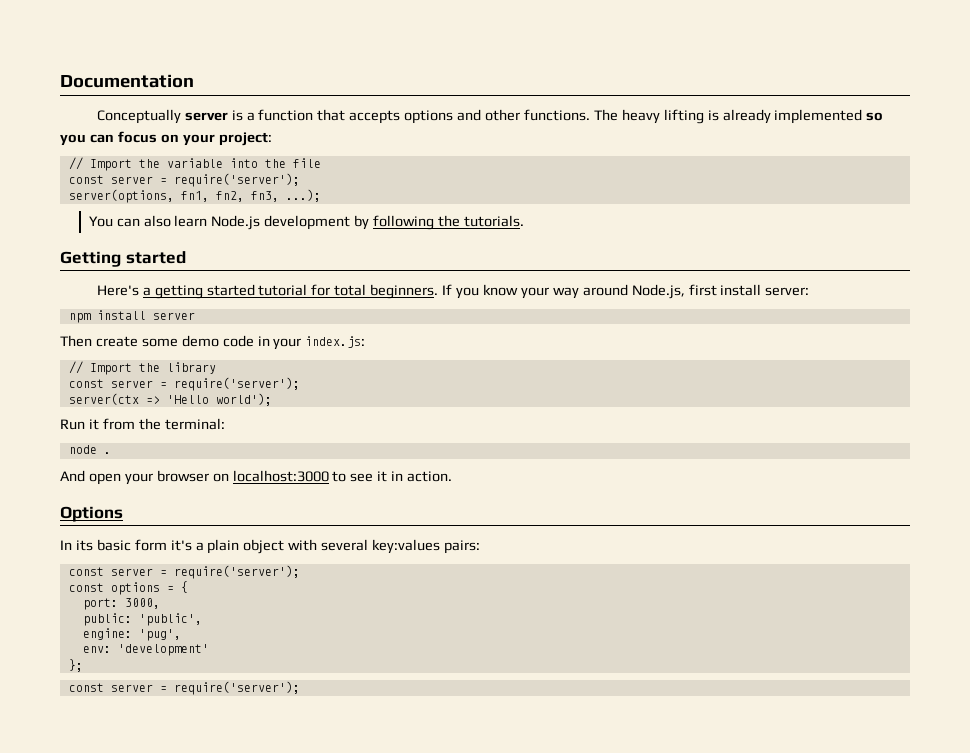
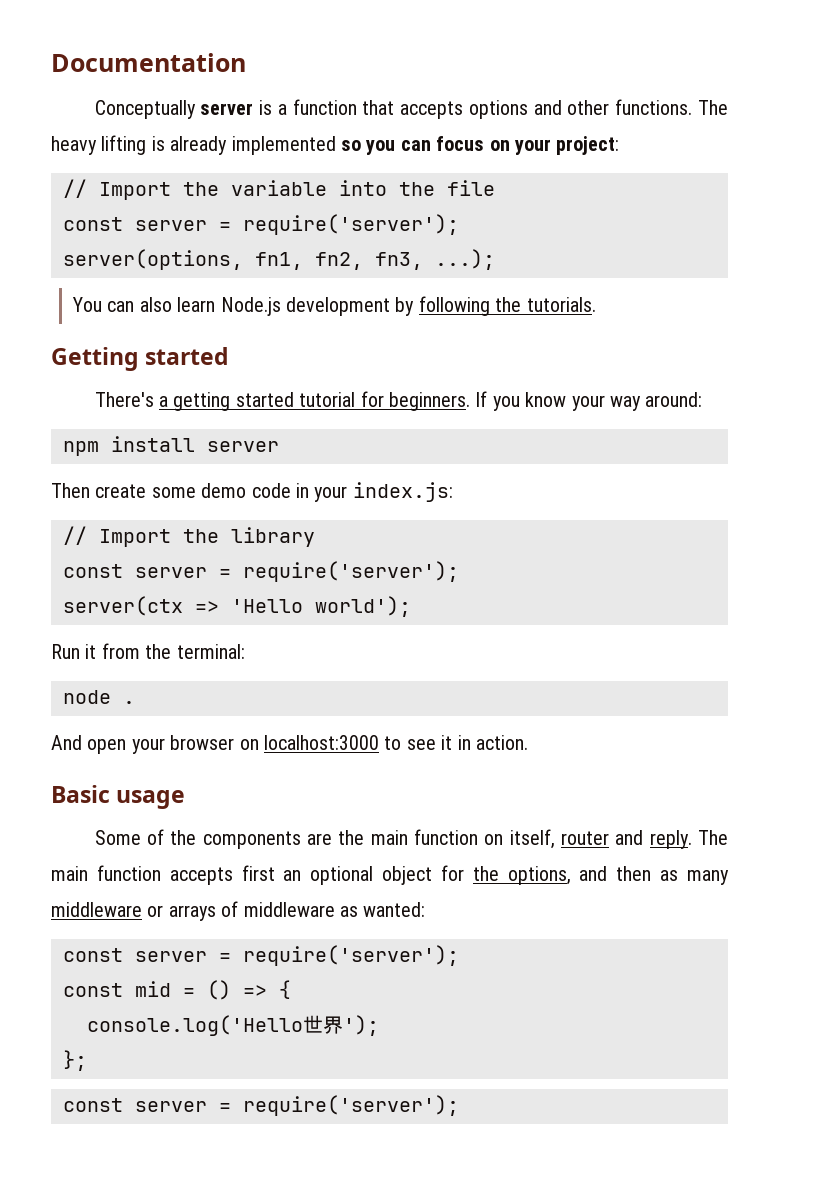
[96,285,139,296] Here's -> [94,392,154,407] There's
[334,284,367,296] total -> (384, 399) none
[582,284,810,299] around Node.js, first install server: -> [645,392,703,407] around:
[60,506,123,522] [60,539,481,554] Options // In its basic form it's a plain object with several key:values pairs: -> [51,785,186,809] [94,829,728,849] [51,865,729,885] [51,901,426,921] Basic usage // Some of the components are the main function on itself, router and reply. The main function accepts first an optional object for the options, and then as many middleware or arrays of middleware as wanted:
[110,581,188,595] [82,598,160,610] [82,613,202,626] [82,628,181,641] [82,644,209,656] options = { // port: 3000, // public: 'public', // engine: 'pug', // env: 'development' -> [135,980,291,1000] [87,1015,379,1036] mid = () => { // console.log('Hello世界');

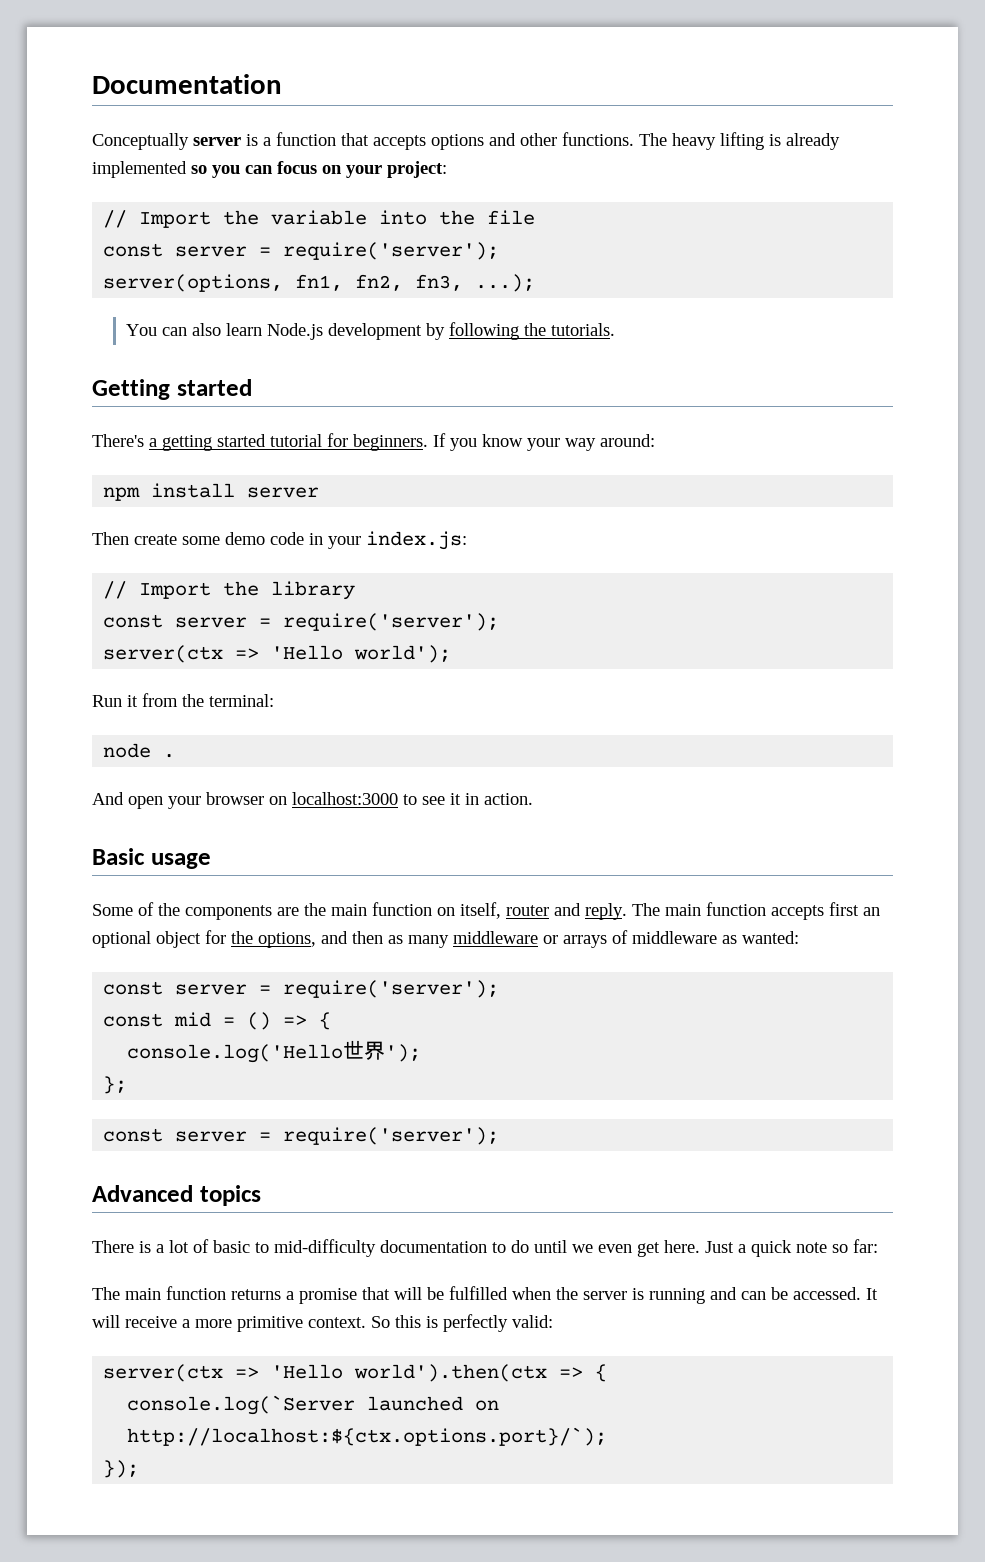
(459, 1105) none -> [92,1185,261,1206] [92,1239,878,1257] [92,1286,878,1304] [92,1314,553,1332] [103,1364,608,1382] [127,1395,500,1415] [127,1427,608,1446] [103,1460,140,1478] // Advanced topics // There is a lot of basic to mid-difficulty documentation to do until we even get here. Just a quick note so far: // The main function returns a promise that will be fulfilled when the server is running and can be accessed. It will receive a more primitive context. So this is perfectly valid: // server(ctx => 'Hello world').then(ctx => { // console.log(`Server launched on http://localhost:${ctx.options.port}/`); // });

